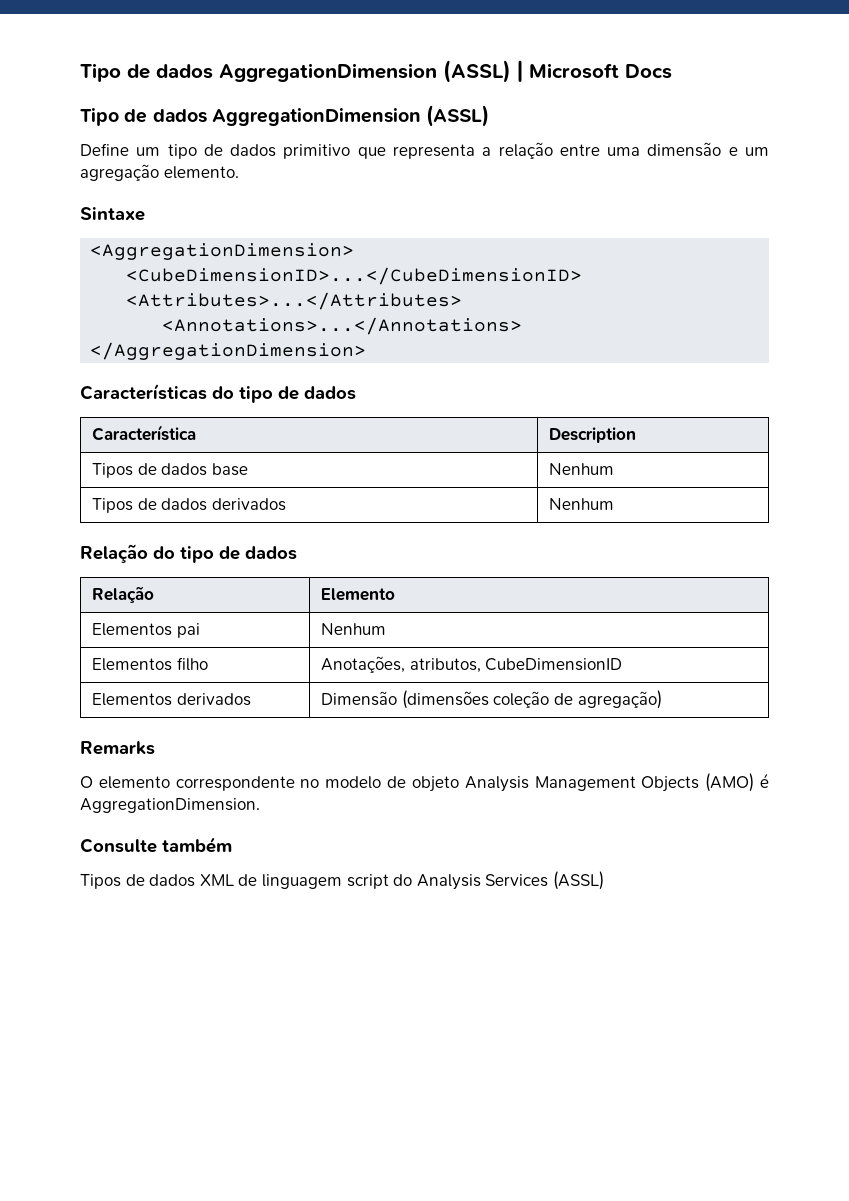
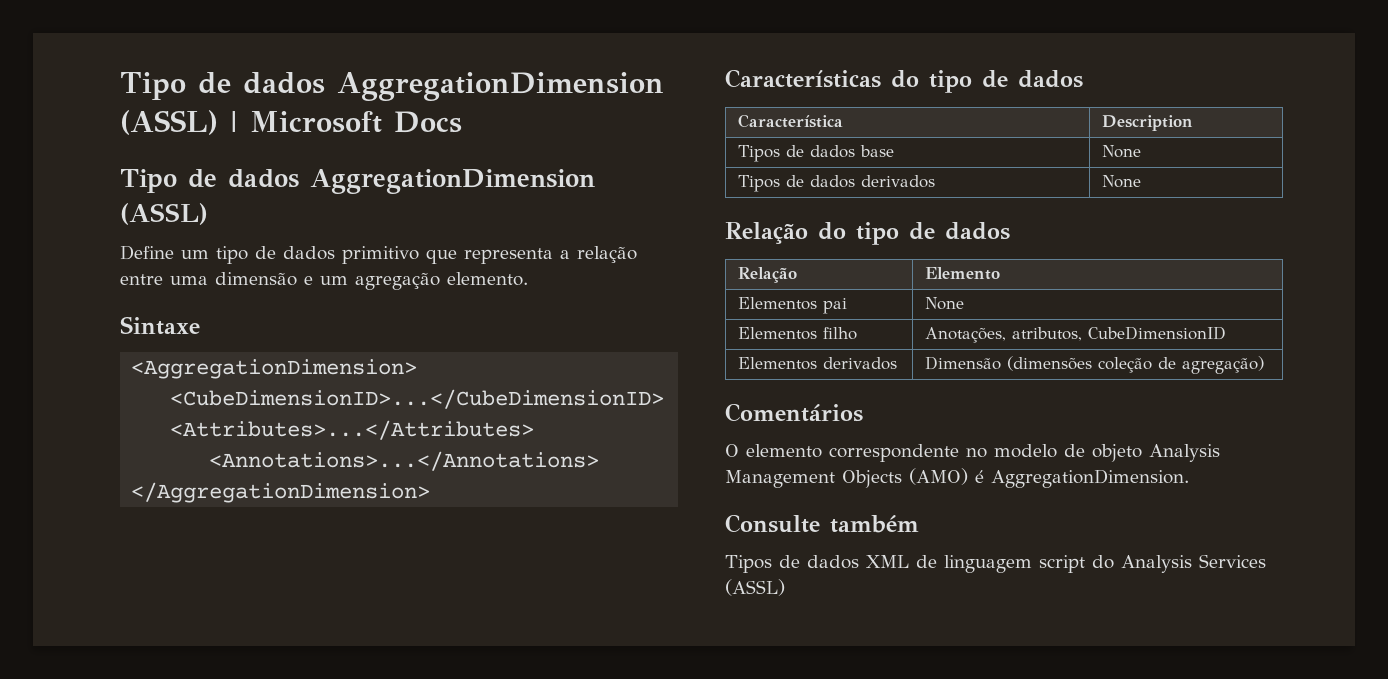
[549,463,615,475] | Nenhum -> [1102,145,1142,158] | None
[549,498,615,510] | Nenhum -> [1102,175,1142,188] | None
[321,623,387,635] | Nenhum -> [925,297,965,310] | None
[80,741,155,755] Remarks -> [725,403,863,422] Comentários

